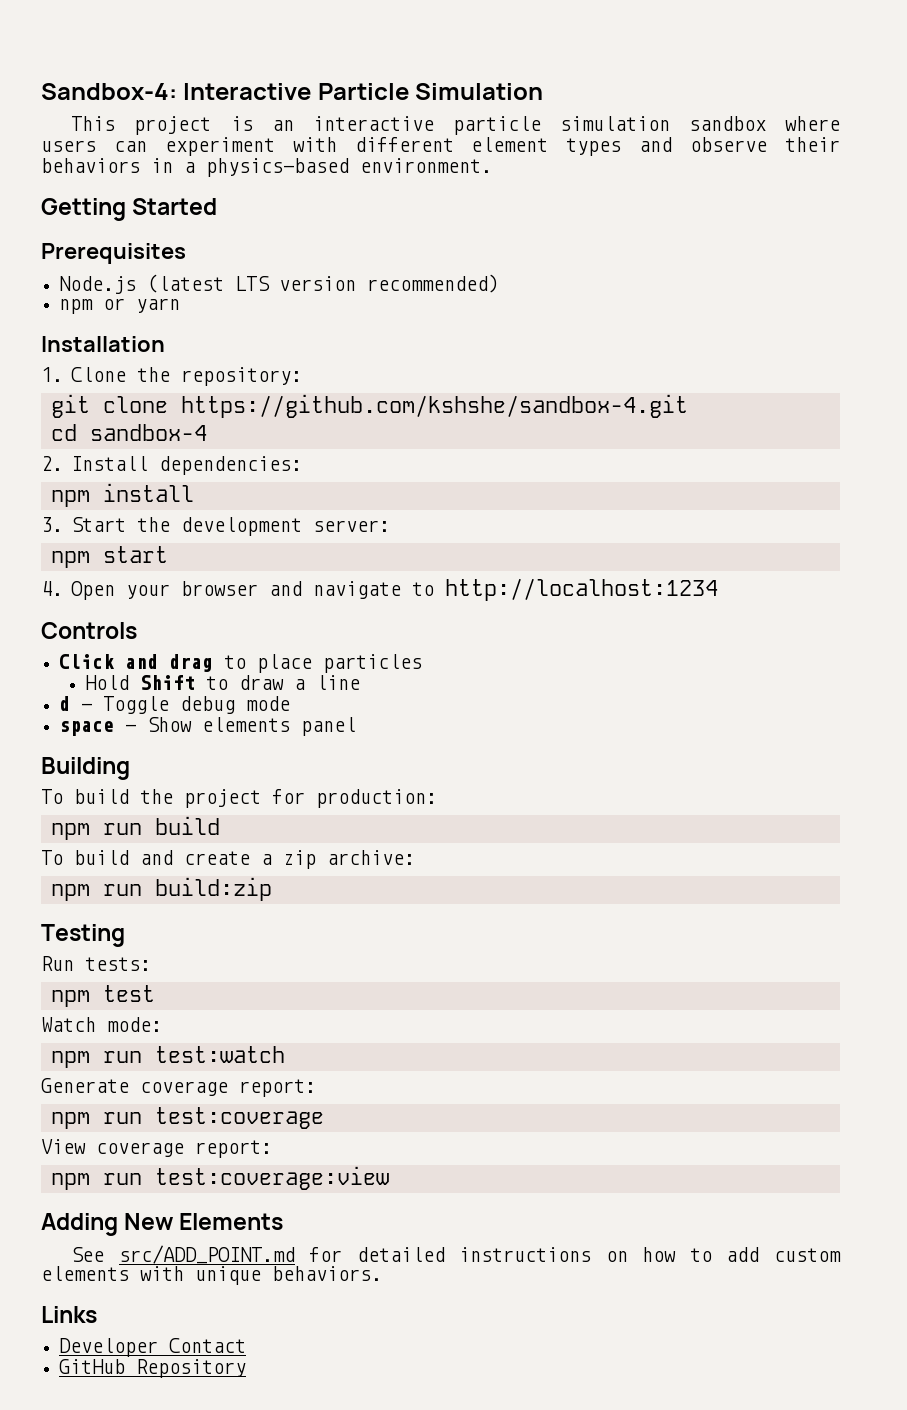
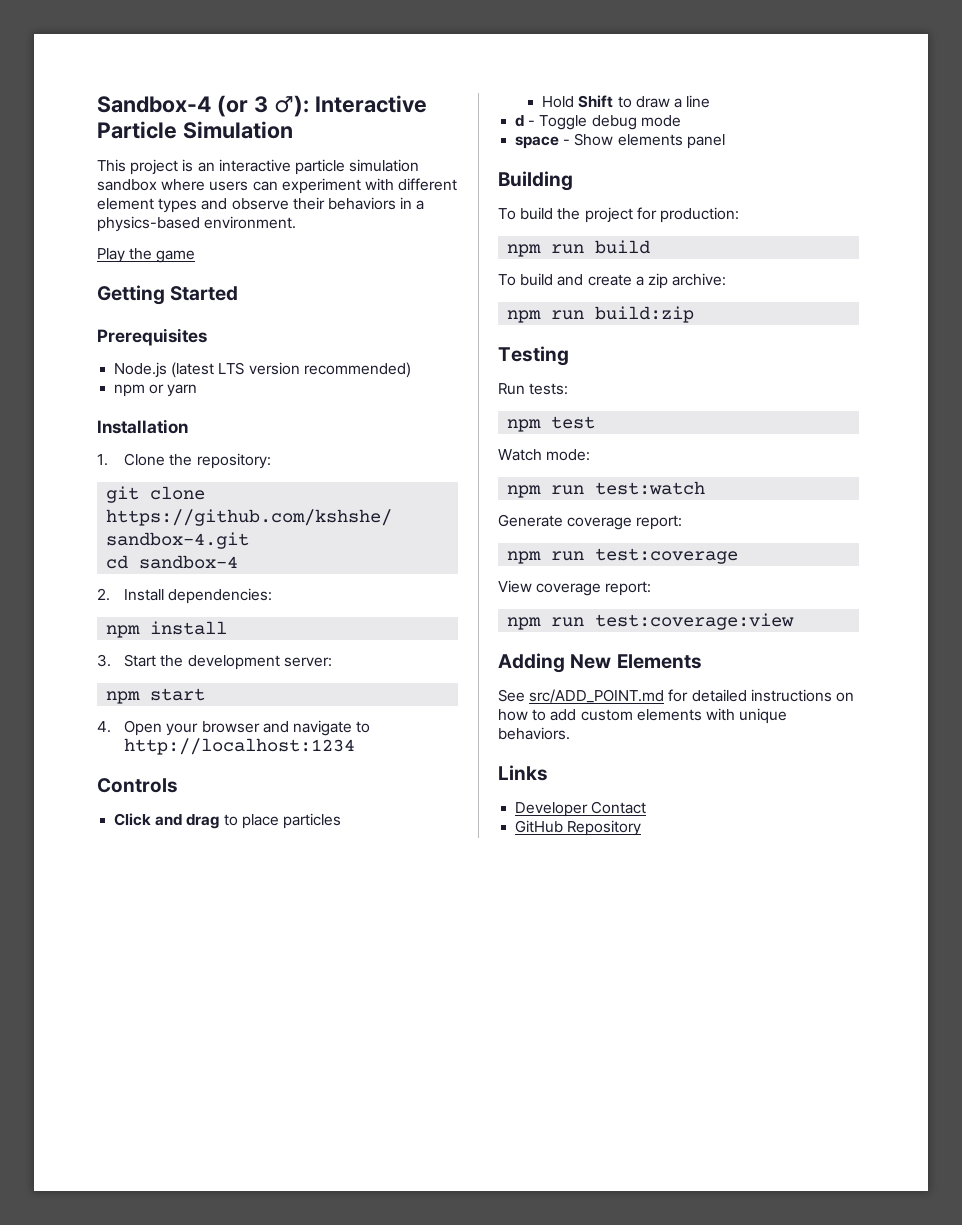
[41,83,177,100] Sandbox-4: -> [97,95,309,117] Sandbox-4 (or 3 ♂):
(492, 165) none -> [97,248,196,263] // Play the game

